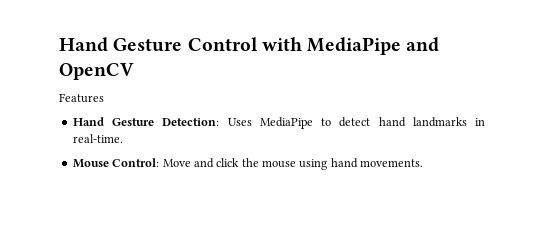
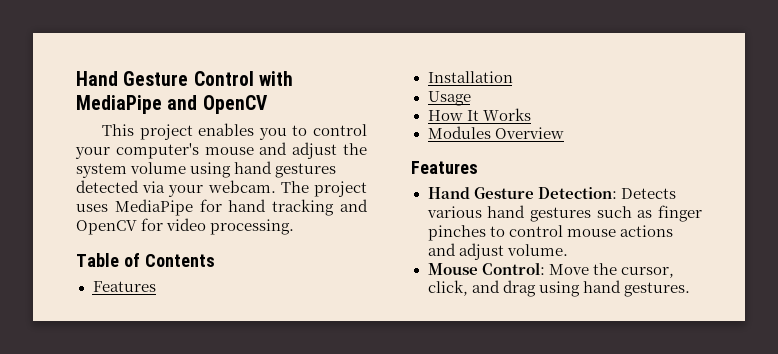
[59,93,104,103] [72,117,485,129] [72,134,123,143] [72,158,424,170] Features // Hand Gesture Detection: Uses MediaPipe to detect hand landmarks in real-time. // Mouse Control: Move and click the mouse using hand movements. -> [102,123,367,140] [75,142,368,159] [76,161,337,178] [76,180,367,197] [76,199,369,216] [76,218,295,235] [76,253,215,267] [92,281,156,292] [427,71,513,83] [427,91,471,106] [427,108,531,121] [427,126,564,139] [411,161,478,174] [427,187,676,199] [426,205,702,222] [427,225,673,241] [427,243,568,260] [427,262,674,278] [427,280,690,297] This project enables you to control your computer's mouse and adjust the system volume using hand gestures detected via your webcam. The project uses MediaPipe for hand tracking and OpenCV for video processing. // Table of Contents // Features // Installation // Usage // How It Works // Modules Overview // Features // Hand Gesture Detection: Detects various hand gestures such as finger pinches to control mouse actions and adjust volume. // Mouse Control: Move the cursor, click, and drag using hand gestures.

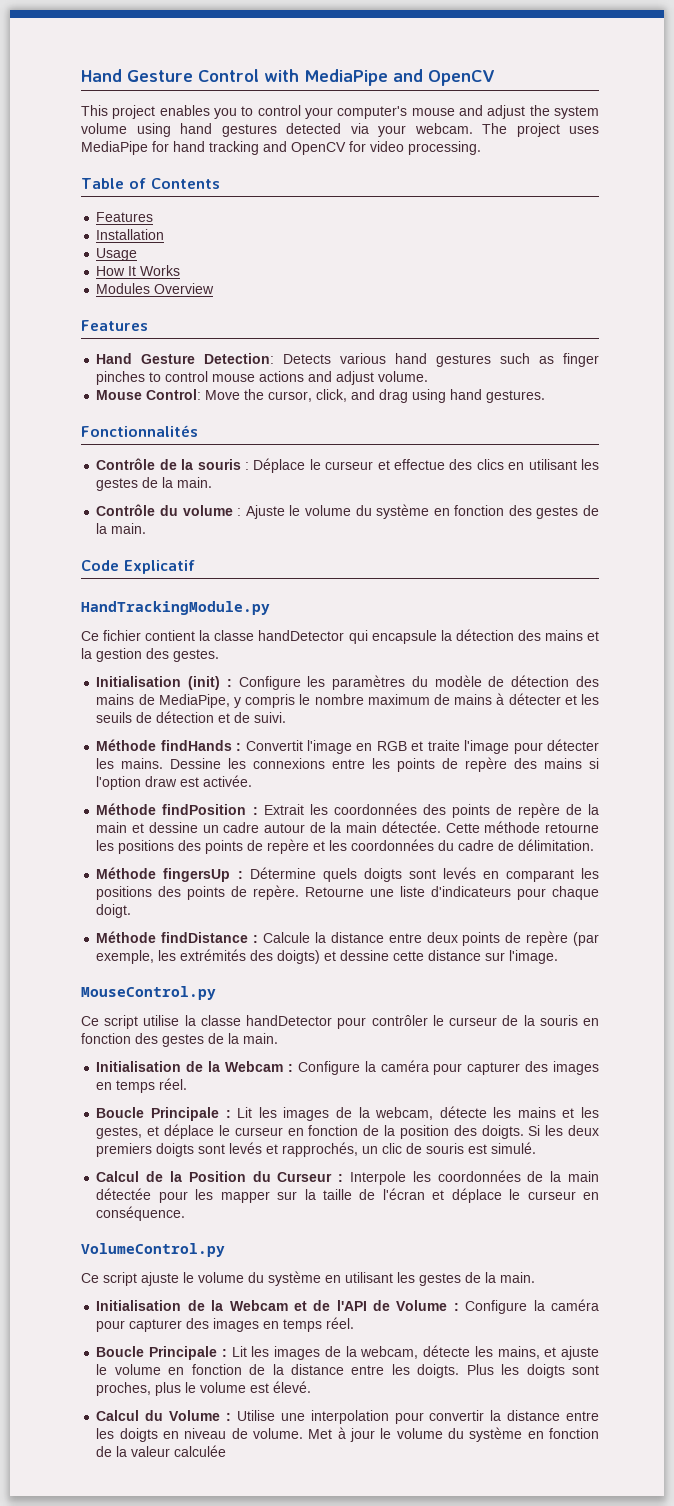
(690, 289) none -> [81,425,198,437] [96,458,599,473] [96,477,213,491] [96,504,600,519] [96,523,147,534] [81,560,195,574] [81,601,270,615] [81,629,599,644] [81,648,219,662] [96,675,599,690] [96,693,599,708] [96,711,287,723] [96,739,599,754] [96,757,600,772] [96,775,253,790] [96,803,600,818] [96,821,600,833] [96,839,595,854] [96,867,599,882] [96,885,599,900] [96,904,132,918] [96,931,599,946] [96,949,559,964] [81,986,216,1000] [81,1015,599,1029] [81,1033,278,1047] [96,1060,599,1075] [96,1078,188,1093] [96,1106,600,1121] [96,1124,599,1139] [96,1142,537,1157] [96,1170,600,1185] [96,1188,599,1203] [96,1206,186,1221] [81,1243,225,1257] [81,1271,535,1286] [96,1299,599,1314] [96,1317,355,1332] [96,1345,599,1360] [96,1364,599,1378] [96,1381,312,1396] [96,1410,599,1424] [96,1427,599,1442] [96,1445,227,1457] // Fonctionnalités // Contrôle de la souris : Déplace le curseur et effectue des clics en utilisant les gestes de la main. // Contrôle du volume : Ajuste le volume du système en fonction des gestes de la main. // Code Explicatif // HandTrackingModule.py // Ce fichier contient la classe handDetector qui encapsule la détection des mains et la gestion des gestes. // Initialisation (init) : Configure les paramètres du modèle de détection des mains de MediaPipe, y compris le nombre maximum de mains à détecter et les seuils de détection et de suivi. // Méthode findHands : Convertit l'image en RGB et traite l'image pour détecter les mains. Dessine les connexions entre les points de repère des mains si l'option draw est activée. // Méthode findPosition : Extrait les coordonnées des points de repère de la main et dessine un cadre autour de la main détectée. Cette méthode retourne les positions des points de repère et les coordonnées du cadre de délimitation. // Méthode fingersUp : Détermine quels doigts sont levés en comparant les positions des points de repère. Retourne une liste d'indicateurs pour chaque doigt. // Méthode findDistance : Calcule la distance entre deux points de repère (par exemple, les extrémités des doigts) et dessine cette distance sur l'image. // MouseControl.py // Ce script utilise la classe handDetector pour contrôler le curseur de la souris en fonction des gestes de la main. // Initialisation de la Webcam : Configure la caméra pour capturer des images en temps réel. // Boucle Principale : Lit les images de la webcam, détecte les mains et les gestes, et déplace le curseur en fonction de la position des doigts. Si les deux premiers doigts sont levés et rapprochés, un clic de souris est simulé. // Calcul de la Position du Curseur : Interpole les coordonnées de la main détectée pour les mapper sur la taille de l'écran et déplace le curseur en conséquence. // VolumeControl.py // Ce script ajuste le volume du système en utilisant les gestes de la main. // Initialisation de la Webcam et de l'API de Volume : Configure la caméra pour capturer des images en temps réel. // Boucle Principale : Lit les images de la webcam, détecte les mains, et ajuste le volume en fonction de la distance entre les doigts. Plus les doigts sont proches, plus le volume est élevé. // Calcul du Volume : Utilise une interpolation pour convertir la distance entre les doigts en niveau de volume. Met à jour le volume du système en fonction de la valeur calculée

